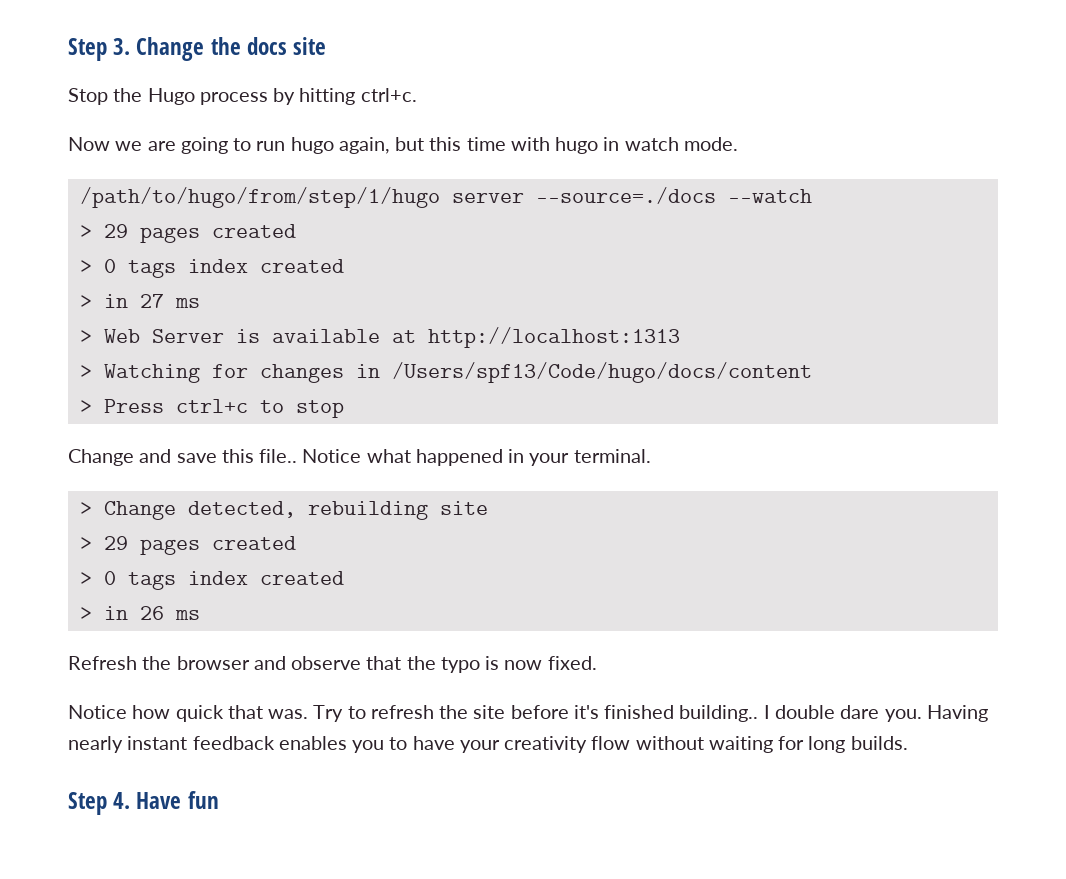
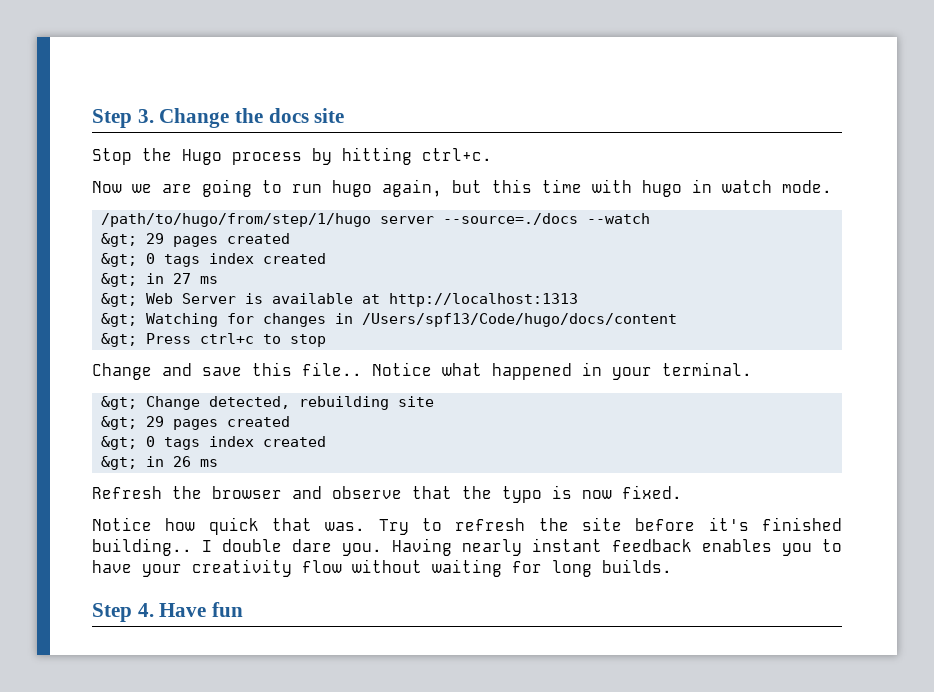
[79,224,296,243] [79,259,344,278] [79,295,92,308] > 29 pages created // > 0 tags index created // > -> [101,233,291,247] [101,253,327,267] [101,273,138,287] &gt; 29 pages created // &gt; 0 tags index created // &gt;
[79,330,92,343] > -> [101,293,138,307] &gt;
[79,365,92,378] > -> [101,313,138,327] &gt;
[79,400,92,413] > -> [101,333,138,347] &gt;
[79,502,92,515] > -> [101,396,138,410] &gt;
[79,536,296,555] [79,571,344,590] [79,607,92,620] > 29 pages created // > 0 tags index created // > -> [101,416,291,430] [101,436,327,450] [101,456,138,470] &gt; 29 pages created // &gt; 0 tags index created // &gt;

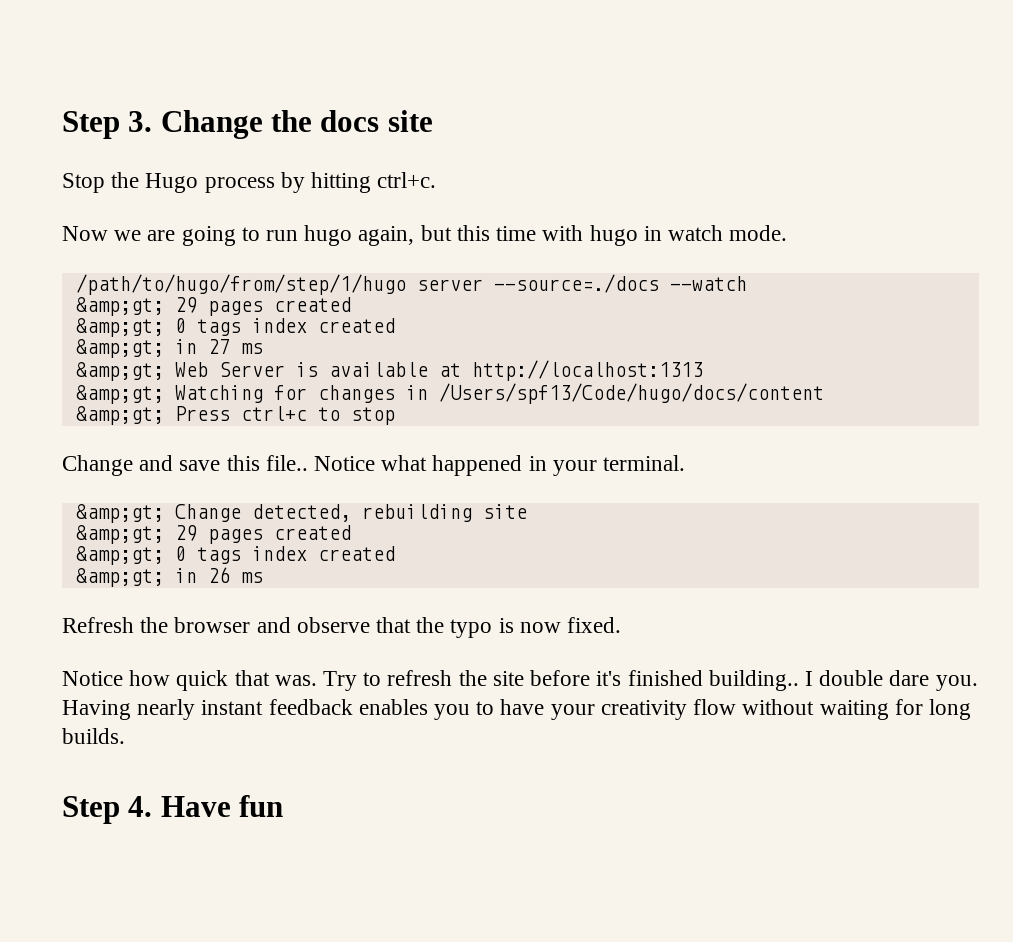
[101,233,291,247] [101,253,327,267] [101,273,138,287] &gt; 29 pages created // &gt; 0 tags index created // &gt; -> [75,297,351,316] [75,318,395,337] [75,339,164,358] &amp;gt; 29 pages created // &amp;gt; 0 tags index created // &amp;gt;
[101,293,138,307] &gt; -> [75,362,164,381] &amp;gt;
[101,313,138,327] &gt; -> [75,385,164,404] &amp;gt;
[101,333,138,347] &gt; -> [75,406,164,425] &amp;gt;
[101,396,138,410] &gt; -> [75,504,164,523] &amp;gt;
[101,416,291,430] [101,436,327,450] [101,456,138,470] &gt; 29 pages created // &gt; 0 tags index created // &gt; -> [75,525,351,544] [75,546,395,565] [75,568,164,587] &amp;gt; 29 pages created // &amp;gt; 0 tags index created // &amp;gt;

